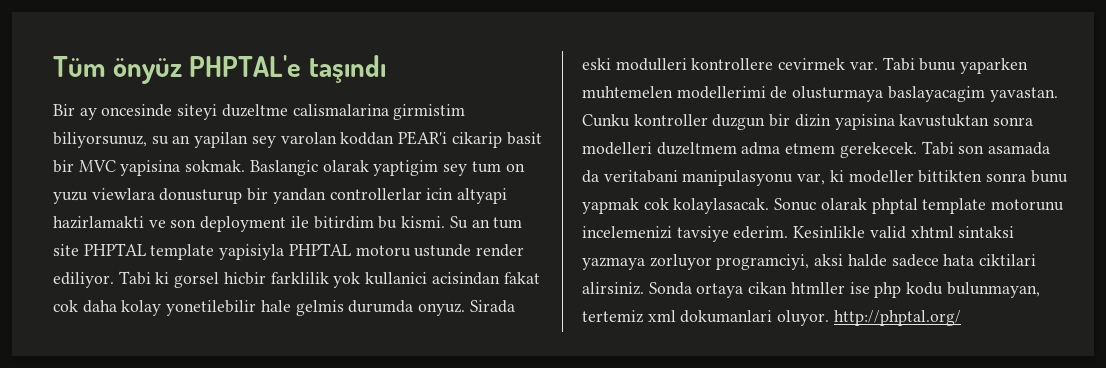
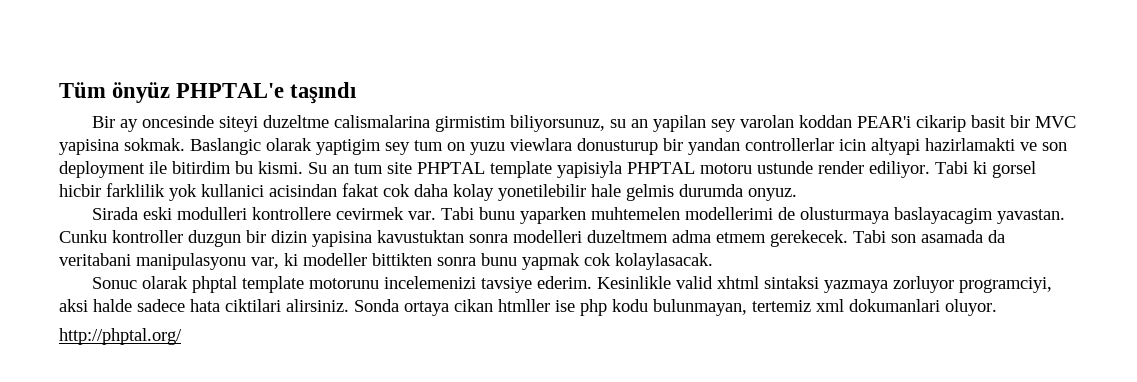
(466, 309) none -> (797, 194) //
(770, 206) none -> (713, 261) //
(830, 318) none -> (997, 307) //

